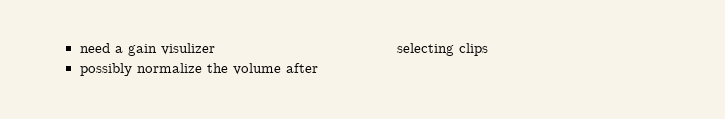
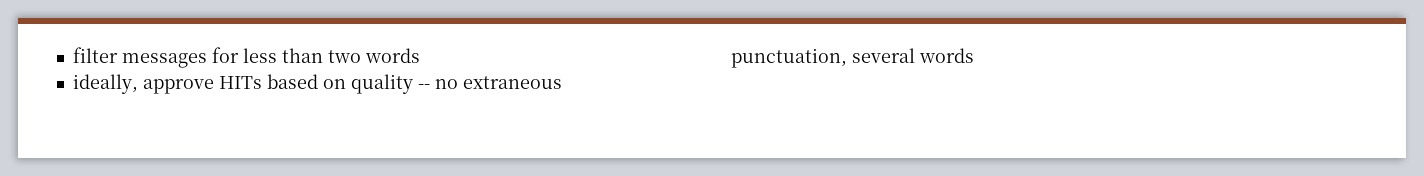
[79,43,215,56] [79,63,318,76] [396,43,488,56] need a gain visulizer // possibly normalize the volume after selecting clips -> [72,47,420,68] [72,74,562,94] [730,48,974,68] filter messages for less than two words // ideally, approve HITs based on quality -- no extraneous punctuation, several words

